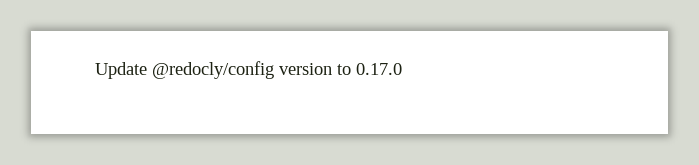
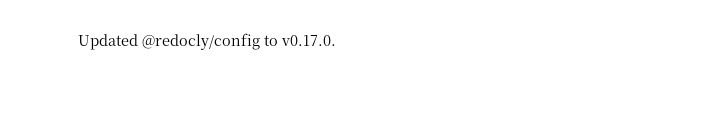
[95,61,402,79] Update @redocly/config version to 0.17.0 -> [78,33,336,50] Updated @redocly/config to v0.17.0.

